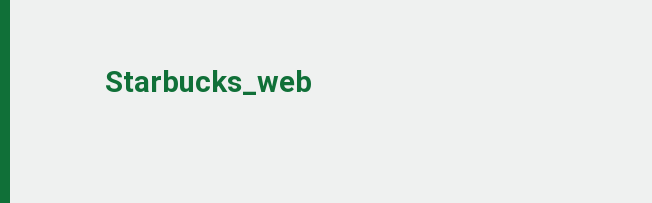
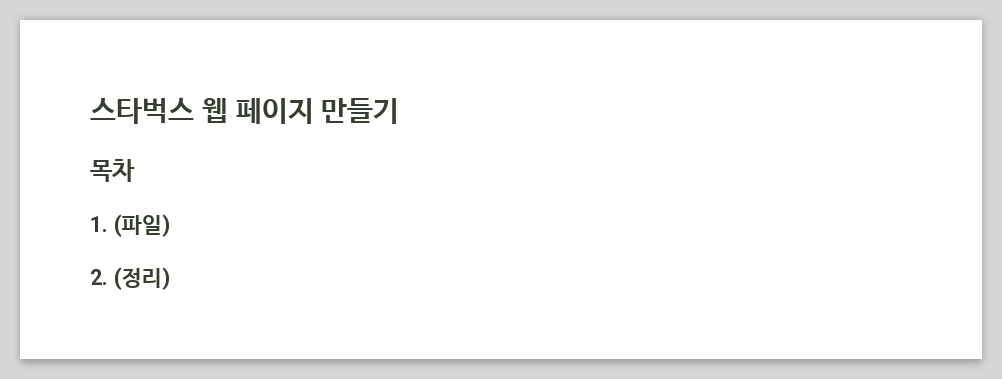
[105,70,312,95] Starbucks_web -> [90,97,400,124] [90,159,135,182] [90,214,170,237] [90,267,170,290] 스타벅스 웹 페이지 만들기 // 목차 // 1. (파일) // 2. (정리)

